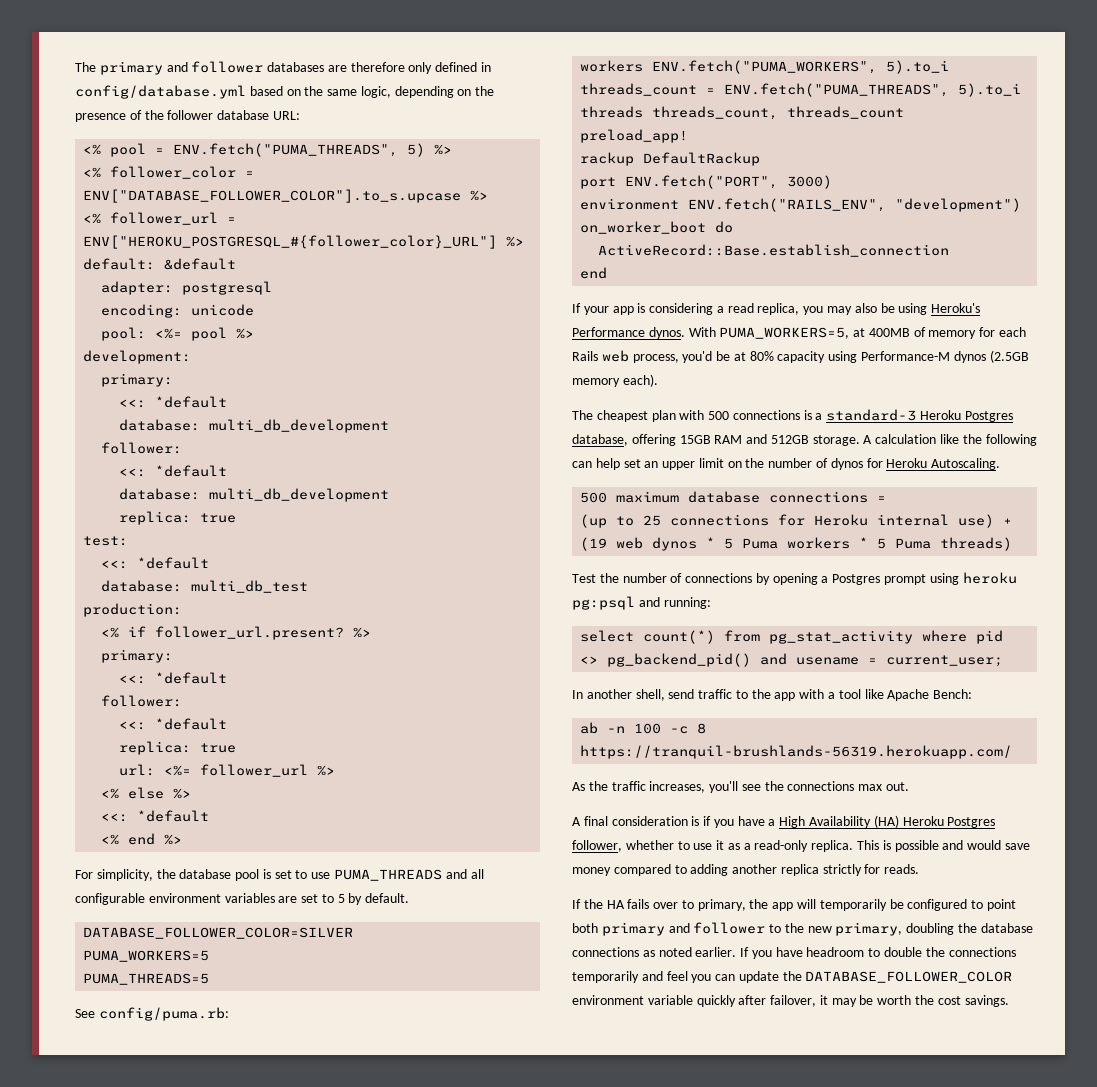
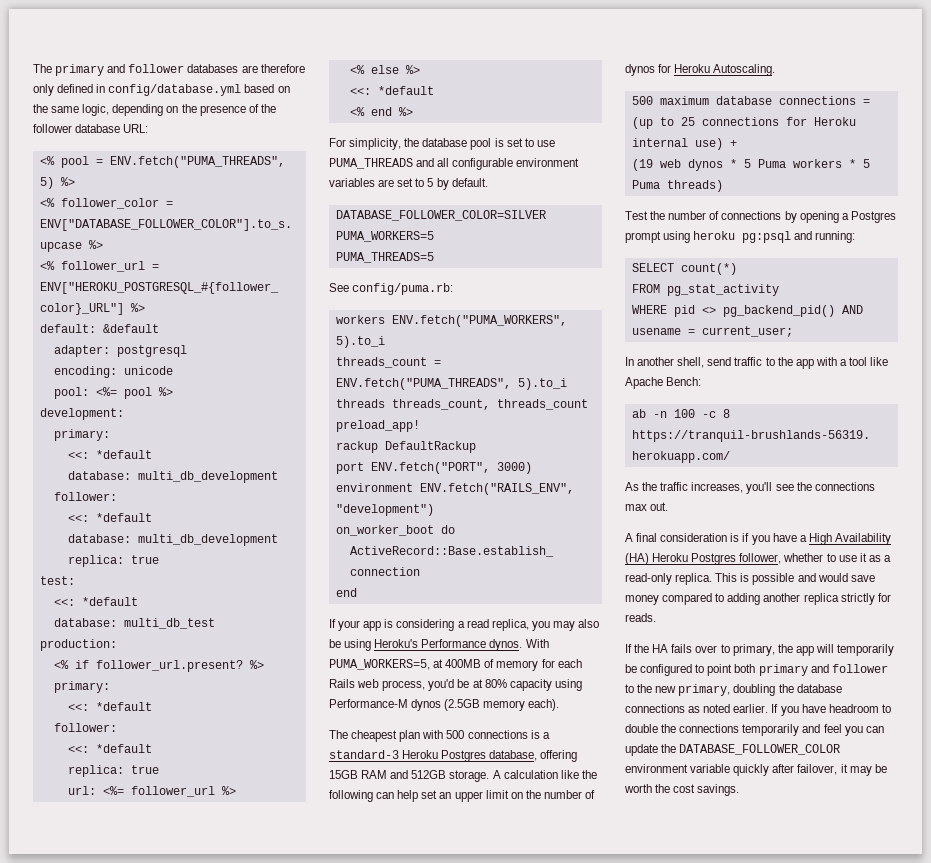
[580,630,635,642] select -> [631,263,674,272] SELECT
[724,630,761,642] from -> [631,284,660,293] // FROM
[922,630,968,642] where -> [631,305,667,314] // WHERE
[760,653,788,665] and -> [841,305,863,314] AND

